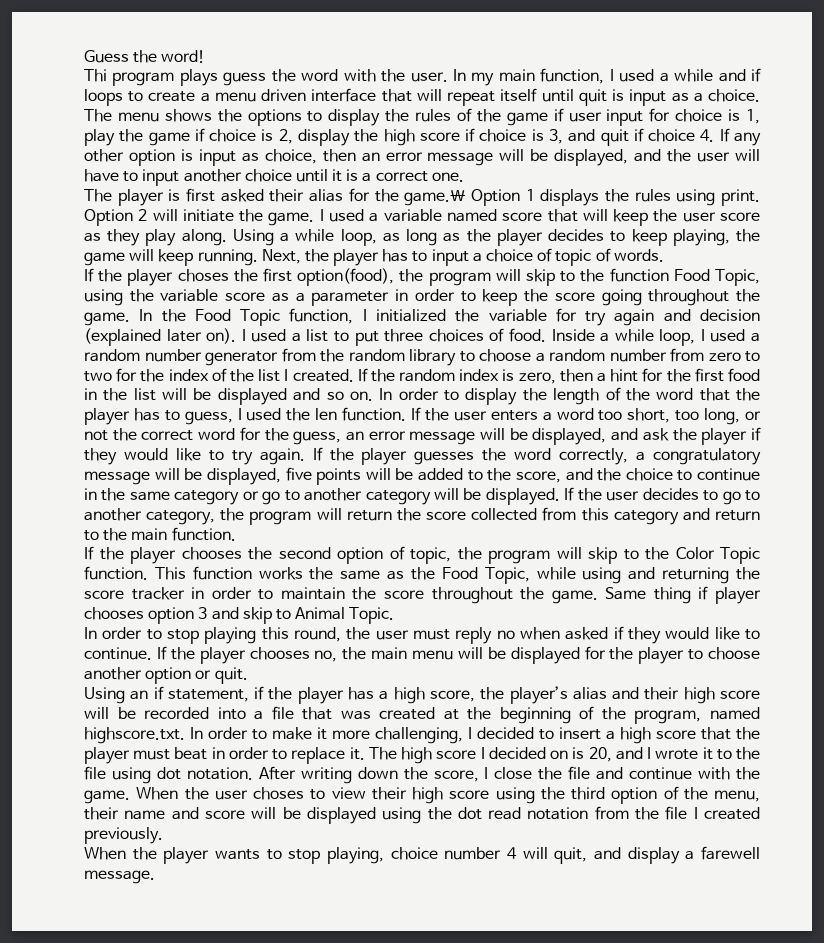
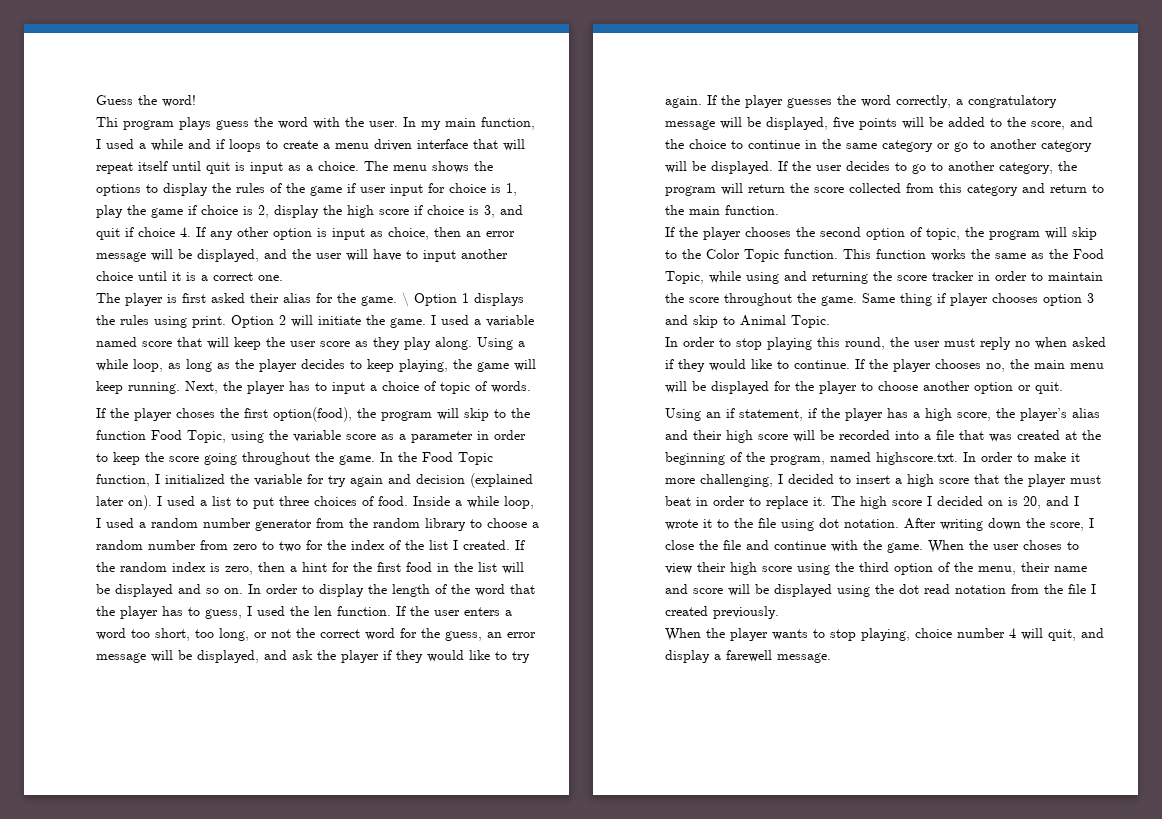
[404,190,466,206] game.\ -> [361,292,409,307] game. \

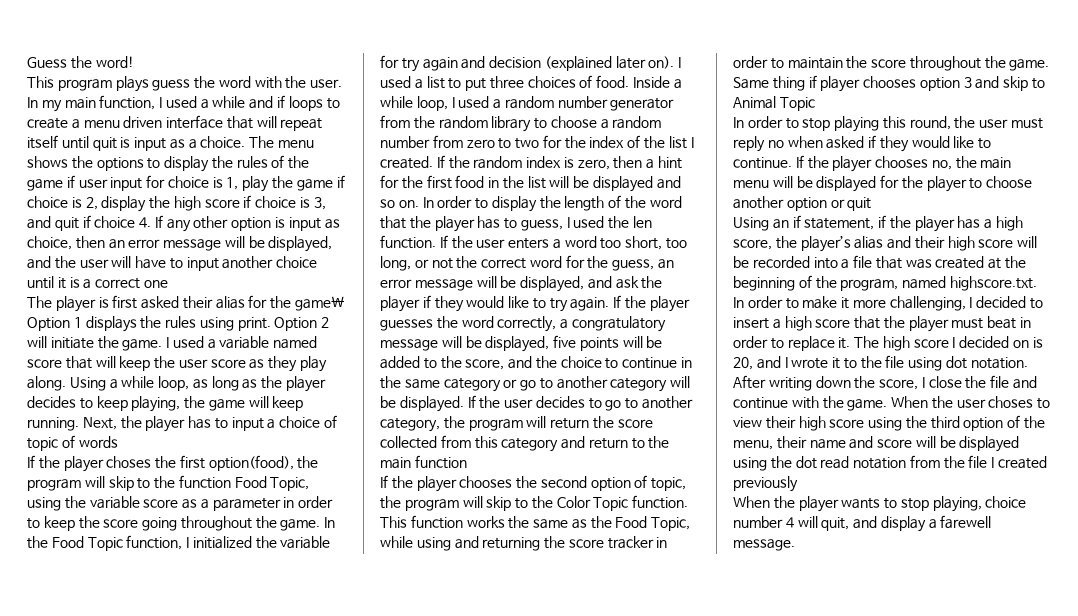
[96,117,118,127] Thi -> [27,76,54,88] This
[258,275,283,281] one. -> [143,280,168,288] one
[361,292,409,307] game. \ -> [295,296,346,311] game\
[491,381,531,393] words. -> [78,436,118,448] words
[725,205,779,215] function. -> [414,455,467,469] function
[791,315,830,328] Topic. -> [779,97,815,111] Topic
[1035,382,1063,394] quit. -> [847,197,872,211] quit
[713,606,779,619] previously. -> [733,476,798,492] previously

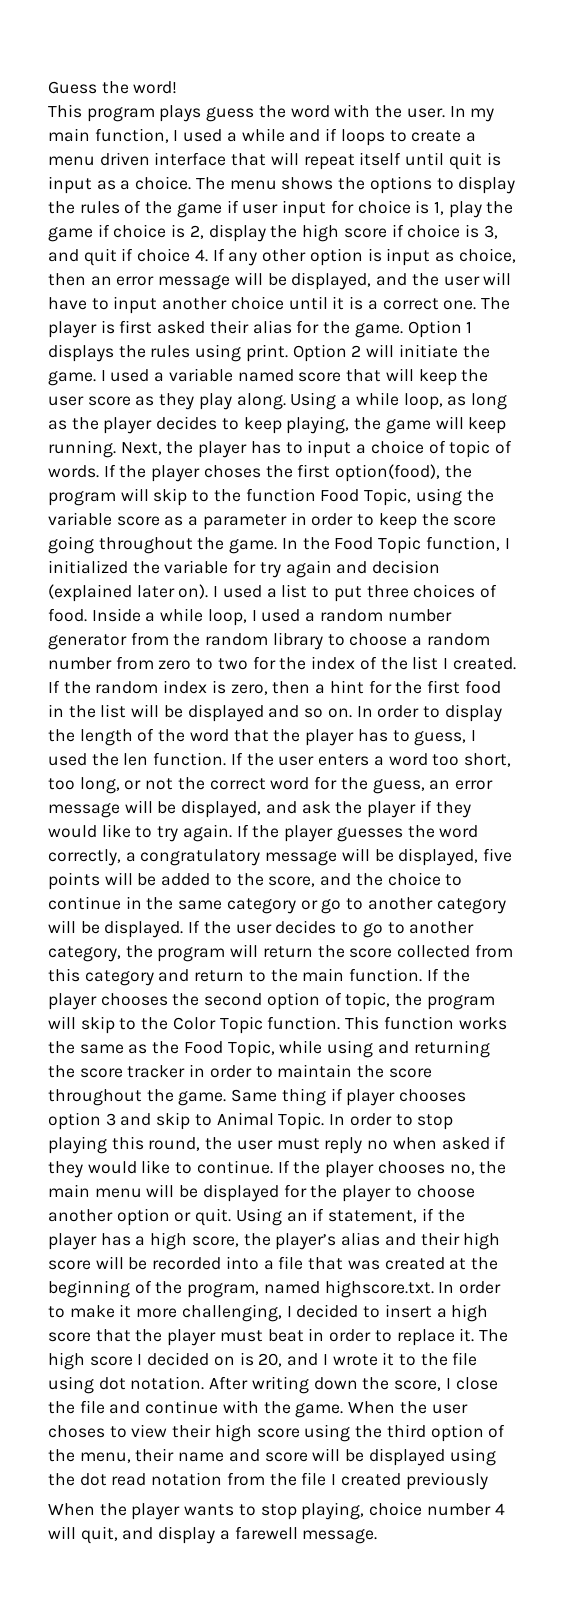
[143,280,168,288] one // -> [443,300,477,310] one.
[295,296,346,311] game\ -> [354,323,403,338] game.
[78,436,118,448] words // -> [48,465,99,478] words.
[414,455,467,469] function // -> [349,968,423,982] function.
[779,97,815,111] Topic // -> [278,1112,325,1130] Topic.
[847,197,872,211] quit // -> [195,1208,232,1226] quit.

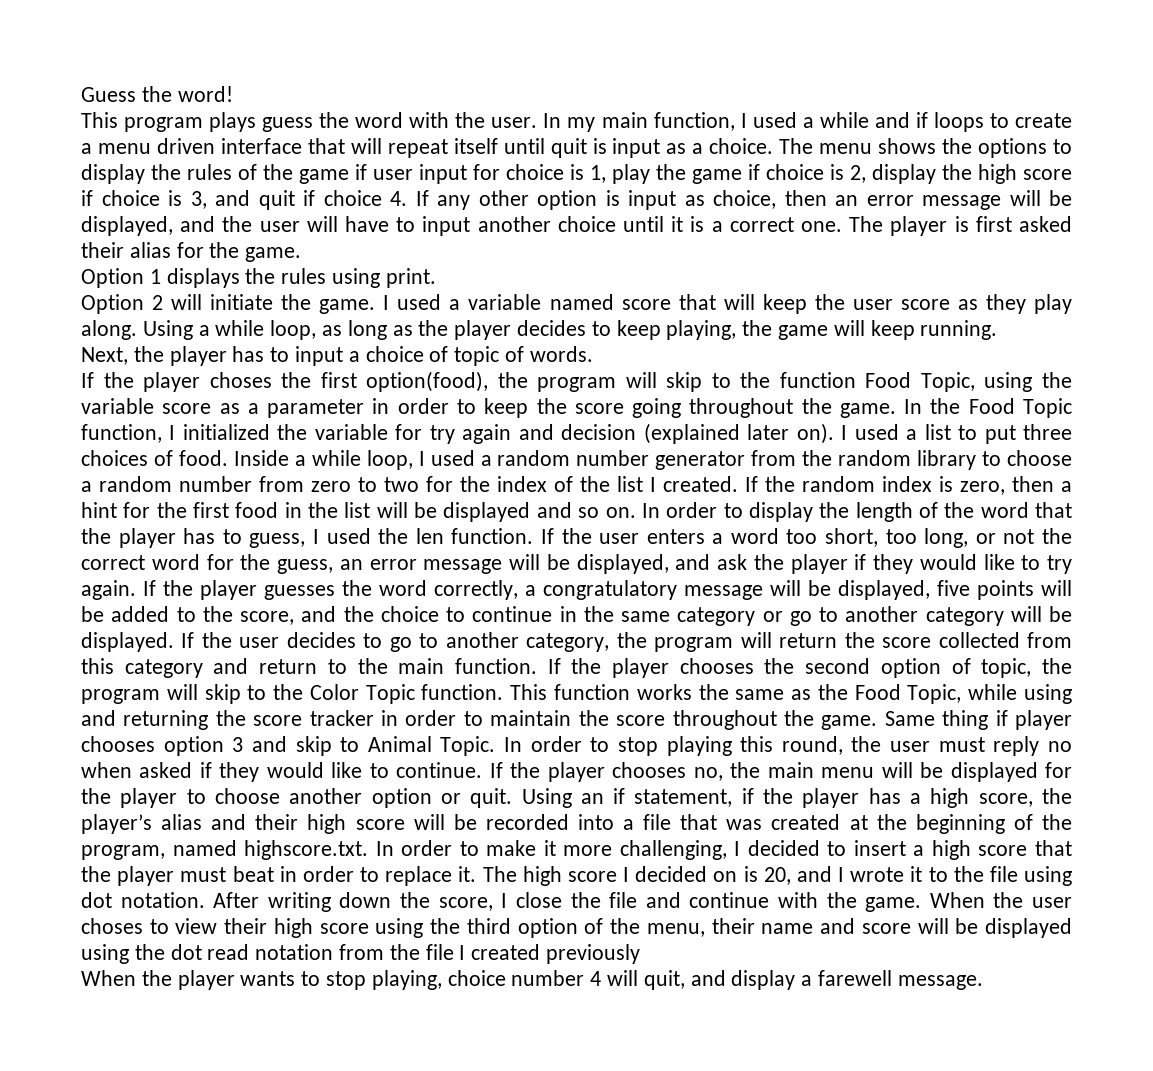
(403, 330) none -> (302, 254) //
(288, 353) none -> (436, 278) //
(116, 449) none -> (998, 330) //
(99, 471) none -> (593, 354) //

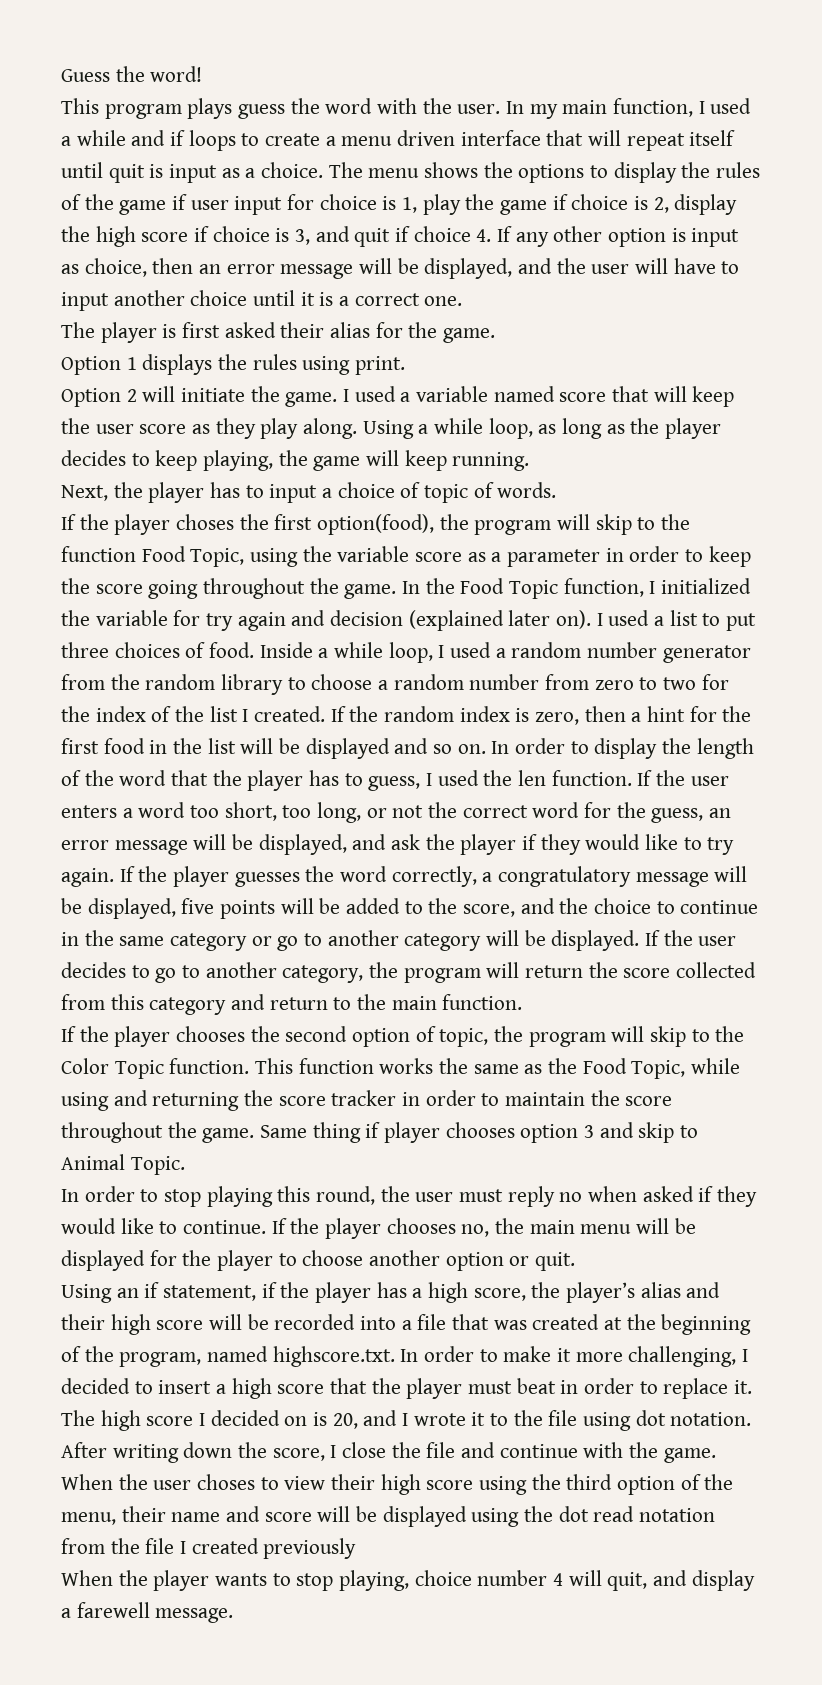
(843, 226) none -> (463, 301) //
(537, 666) none -> (523, 1002) //
(496, 746) none -> (185, 1165) //
(513, 798) none -> (576, 1261) //

